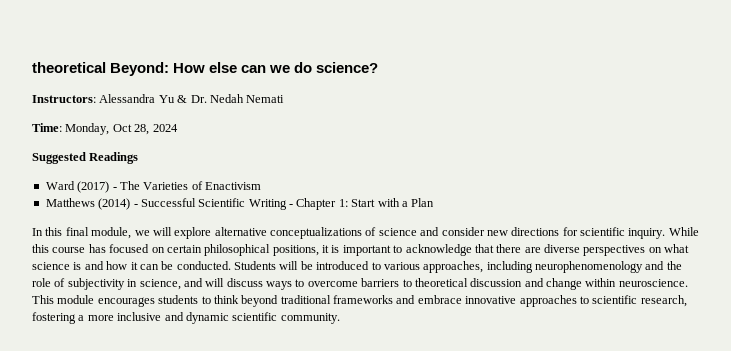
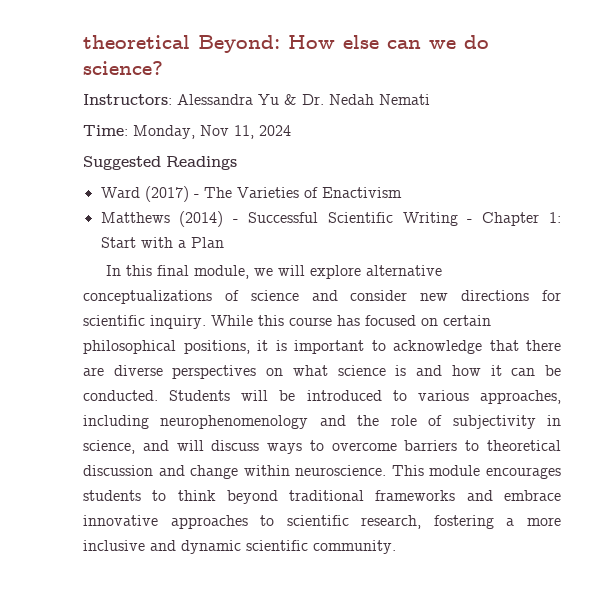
[112,124,150,135] Oct 28, -> [200,125,254,139] Nov 11,

